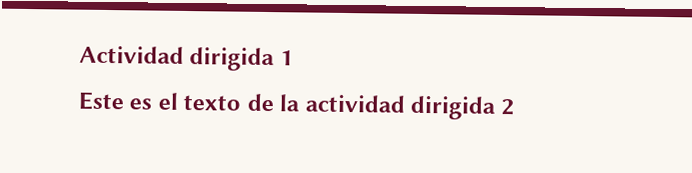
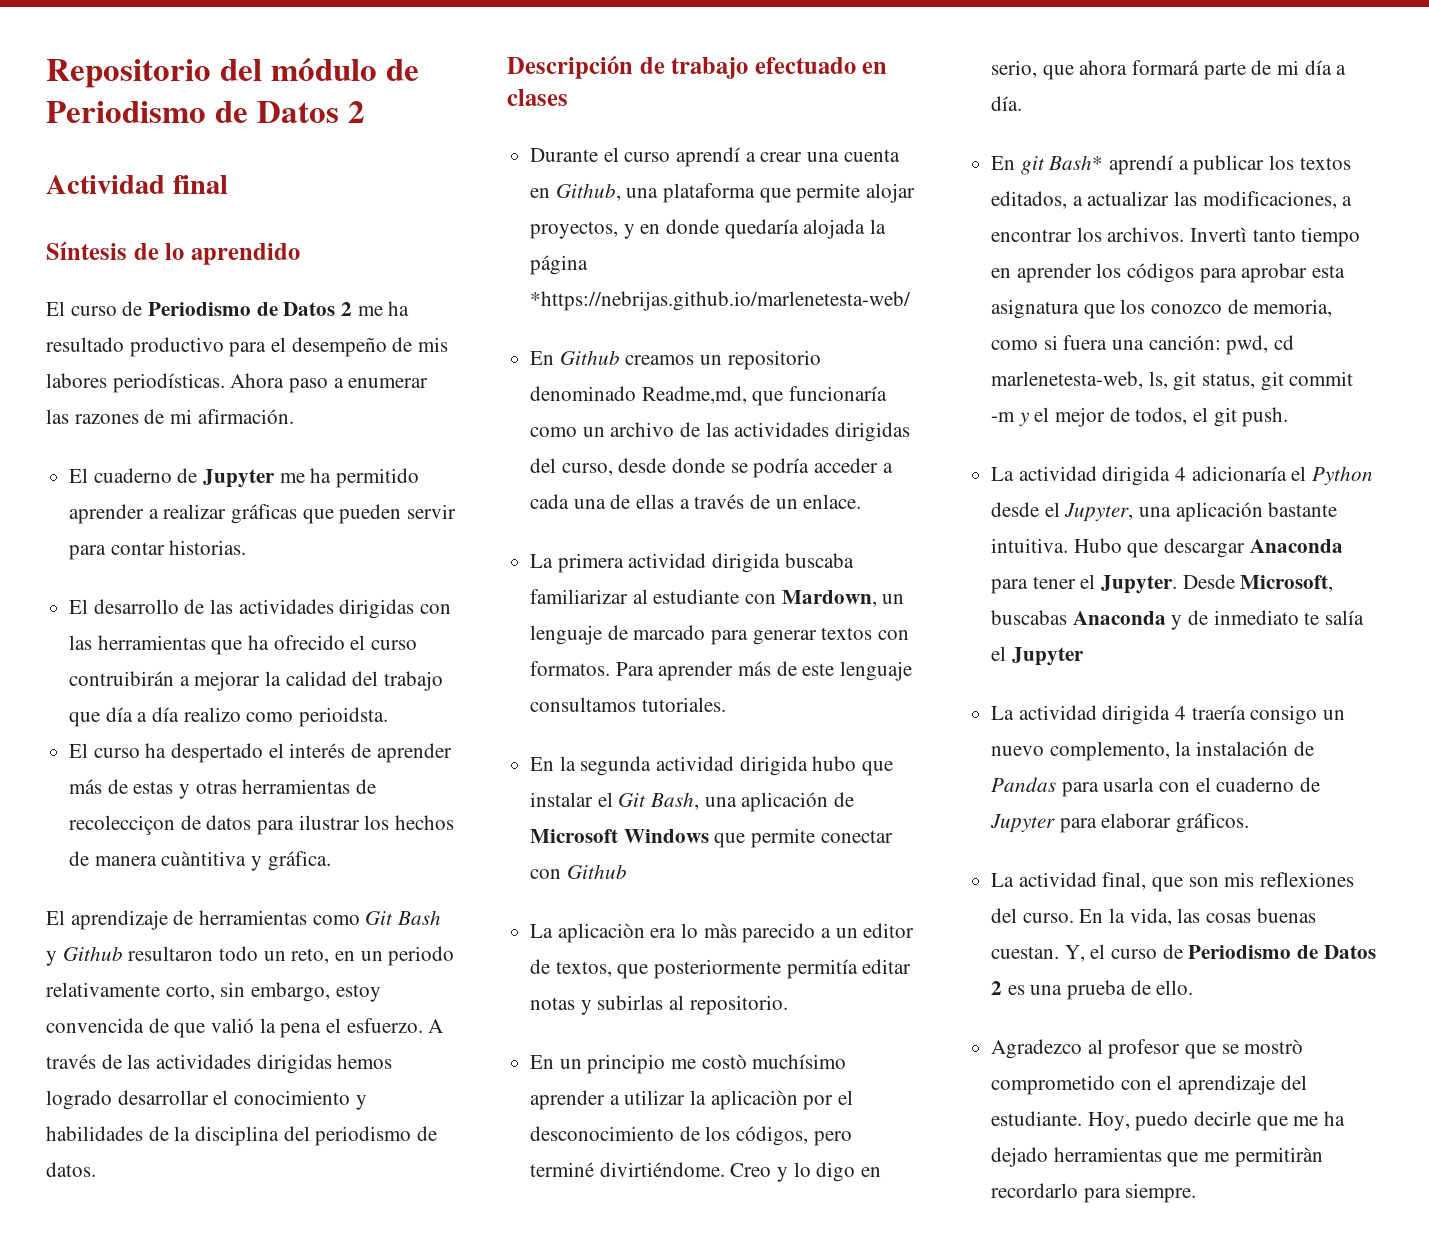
[79,45,293,72] [78,91,514,120] Actividad dirigida 1 // Este es el texto de la actividad dirigida 2 -> [46,58,419,88] [46,101,365,123] [46,175,228,194] [46,241,300,265] [46,301,410,316] [46,337,449,357] [46,373,429,393] [46,409,294,424] [69,468,420,488] [69,504,457,524] [69,540,247,560] [69,599,452,619] [69,635,418,655] [69,671,444,691] [69,707,389,727] [69,743,452,763] [69,779,377,799] [69,815,455,835] [69,851,331,871] [46,910,442,930] [46,946,455,966] [46,982,381,1002] [46,1018,444,1038] [46,1054,393,1074] [46,1090,367,1110] [46,1126,438,1146] [46,1162,96,1177] [507,56,888,79] [507,89,568,106] [530,147,900,167] [530,183,916,203] [530,219,887,239] [530,255,589,275] [530,291,912,311] [530,350,821,370] [530,386,888,406] [530,422,911,442] [530,458,893,478] [530,494,862,509] [530,553,854,573] [530,589,905,607] [530,625,910,645] [530,661,913,681] [530,697,726,712] [530,756,894,776] [530,792,855,812] [530,828,893,848] [530,864,627,879] [530,923,915,943] [530,959,912,979] [530,995,788,1015] [530,1054,847,1074] [530,1090,854,1110] [530,1126,852,1146] [530,1162,882,1182] [991,60,1347,80] [991,96,1023,111] [991,155,1351,175] [991,191,1353,209] [991,227,1361,247] [991,263,1346,283] [991,299,1333,319] [991,335,1295,355] [991,371,1354,391] [991,407,1289,427] [991,466,1374,486] [991,502,1338,522] [991,538,1343,558] [991,574,1334,594] [991,610,1365,630] [991,646,1084,666] [991,705,1346,725] [991,741,1314,761] [991,777,1321,797] [990,813,1250,833] [991,872,1355,892] [991,908,1316,926] [991,944,1376,962] [991,980,1194,1000] [991,1039,1304,1059] [991,1075,1307,1095] [991,1111,1346,1131] [991,1147,1323,1167] [991,1183,1197,1203] Repositorio del módulo de Periodismo de Datos 2 // Actividad final // Síntesis de lo aprendido // El curso de Periodismo de Datos 2 me ha resultado productivo para el desempeño de mis labores periodísticas. Ahora paso a enumerar las razones de mi afirmación. // El cuaderno de Jupyter me ha permitido aprender a realizar gráficas que pueden servir para contar historias. // El desarrollo de las actividades dirigidas con las herramientas que ha ofrecido el curso contruibirán a mejorar la calidad del trabajo que día a día realizo como perioidsta. // El curso ha despertado el interés de aprender más de estas y otras herramientas de recolecciçon de datos para ilustrar los hechos de manera cuàntitiva y gráfica. // El aprendizaje de herramientas como Git Bash y Github resultaron todo un reto, en un periodo relativamente corto, sin embargo, estoy convencida de que valió la pena el esfuerzo. A través de las actividades dirigidas hemos logrado desarrollar el conocimiento y habilidades de la disciplina del periodismo de datos. // Descripción de trabajo efectuado en clases // Durante el curso aprendí a crear una cuenta en Github, una plataforma que permite alojar proyectos, y en donde quedaría alojada la página *https://nebrijas.github.io/marlenetesta-web/ // En Github creamos un repositorio denominado Readme,md, que funcionaría como un archivo de las actividades dirigidas del curso, desde donde se podría acceder a cada una de ellas a través de un enlace. // La primera actividad dirigida buscaba familiarizar al estudiante con Mardown, un lenguaje de marcado para generar textos con formatos. Para aprender más de este lenguaje consultamos tutoriales. // En la segunda actividad dirigida hubo que instalar el Git Bash, una aplicación de Microsoft Windows que permite conectar con Github // La aplicaciòn era lo màs parecido a un editor de textos, que posteriormente permitía editar notas y subirlas al repositorio. // En un principio me costò muchísimo aprender a utilizar la aplicaciòn por el desconocimiento de los códigos, pero terminé divirtiéndome. Creo y lo digo en serio, que ahora formará parte de mi día a día. // En git Bash* aprendí a publicar los textos editados, a actualizar las modificaciones, a encontrar los archivos. Invertì tanto tiempo en aprender los códigos para aprobar esta asignatura que los conozco de memoria, como si fuera una canción: pwd, cd marlenetesta-web, ls, git status, git commit -m y el mejor de todos, el git push. // La actividad dirigida 4 adicionaría el Python desde el Jupyter, una aplicación bastante intuitiva. Hubo que descargar Anaconda para tener el Jupyter. Desde Microsoft, buscabas Anaconda y de inmediato te salía el Jupyter // La actividad dirigida 4 traería consigo un nuevo complemento, la instalación de Pandas para usarla con el cuaderno de Jupyter para elaborar gráficos. // La actividad final, que son mis reflexiones del curso. En la vida, las cosas buenas cuestan. Y, el curso de Periodismo de Datos 2 es una prueba de ello. // Agradezco al profesor que se mostrò comprometido con el aprendizaje del estudiante. Hoy, puedo decirle que me ha dejado herramientas que me permitiràn recordarlo para siempre.

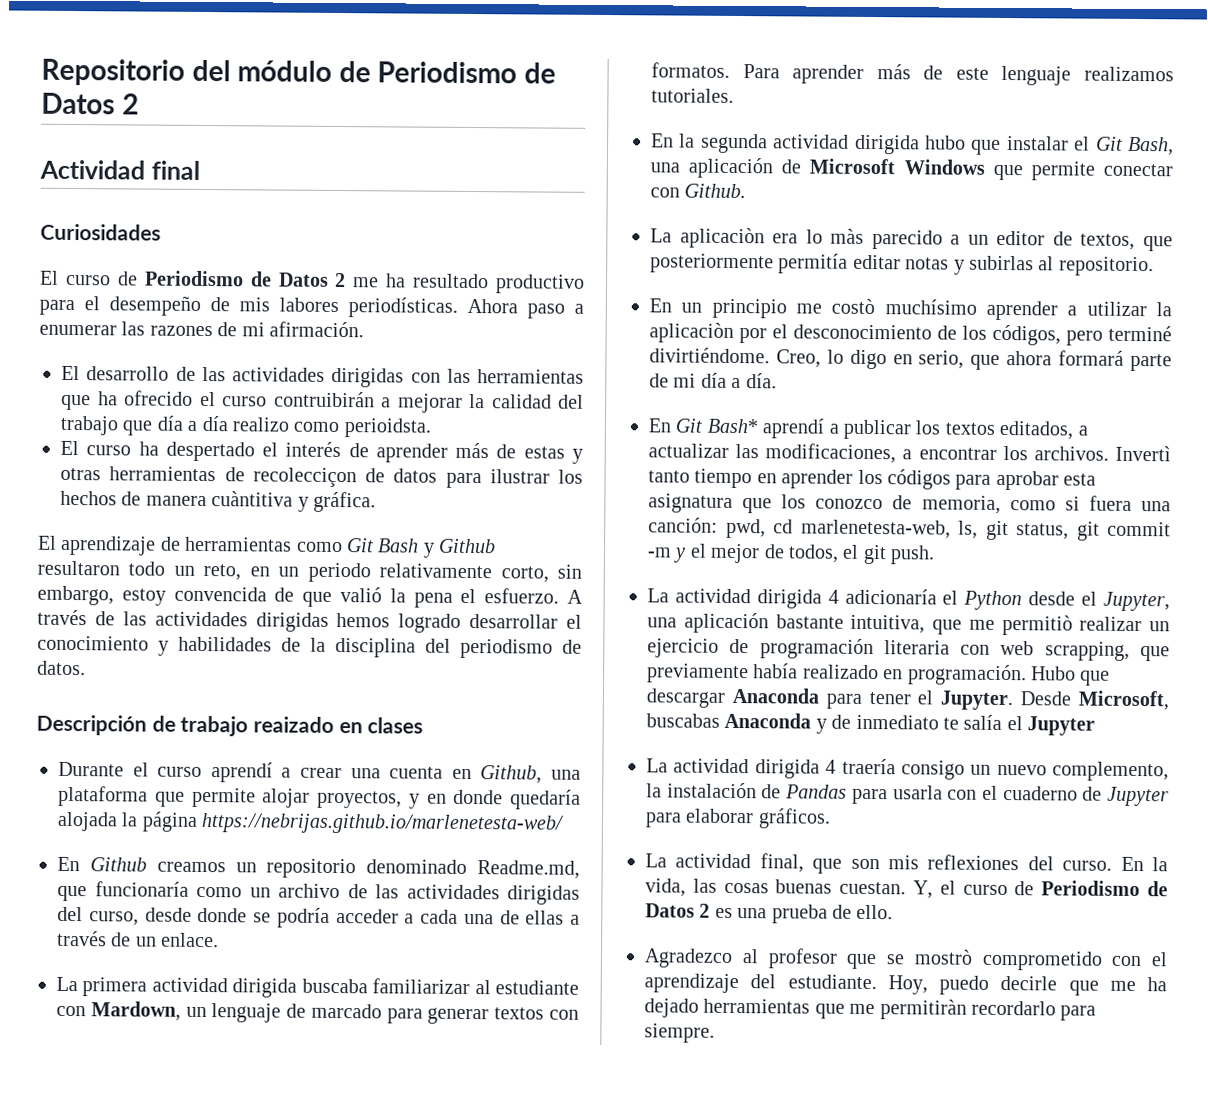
[46,241,300,265] Síntesis de lo aprendido -> [40,223,161,241] Curiosidades
[69,468,420,488] [69,504,457,524] [69,540,247,560] // El cuaderno de Jupyter me ha permitido aprender a realizar gráficas que pueden servir para contar historias. -> (364, 329) none
[754,57,856,74] efectuado -> [253,716,335,733] reaizado
[530,291,912,311] *https://nebrijas.github.io/marlenetesta-web/ -> [201,812,566,835] https://nebrijas.github.io/marlenetesta-web/
[641,386,747,404] Readme,md, -> [476,860,580,879] Readme.md,
[530,697,637,712] consultamos -> [1084,66,1174,82] realizamos
[566,864,627,879] Github -> [684,183,747,199] Github.
[730,1163,789,1182] Creo y -> [775,349,821,368] Creo,
[1020,156,1045,175] git -> [675,418,704,433] Git
[991,538,1069,553] intuitiva. -> [850,614,1170,636] [647,638,1170,662] [647,663,1027,686] intuitiva, que me permitiò realizar un ejercicio de programación literaria con web scrapping, que previamente había realizado en programación.

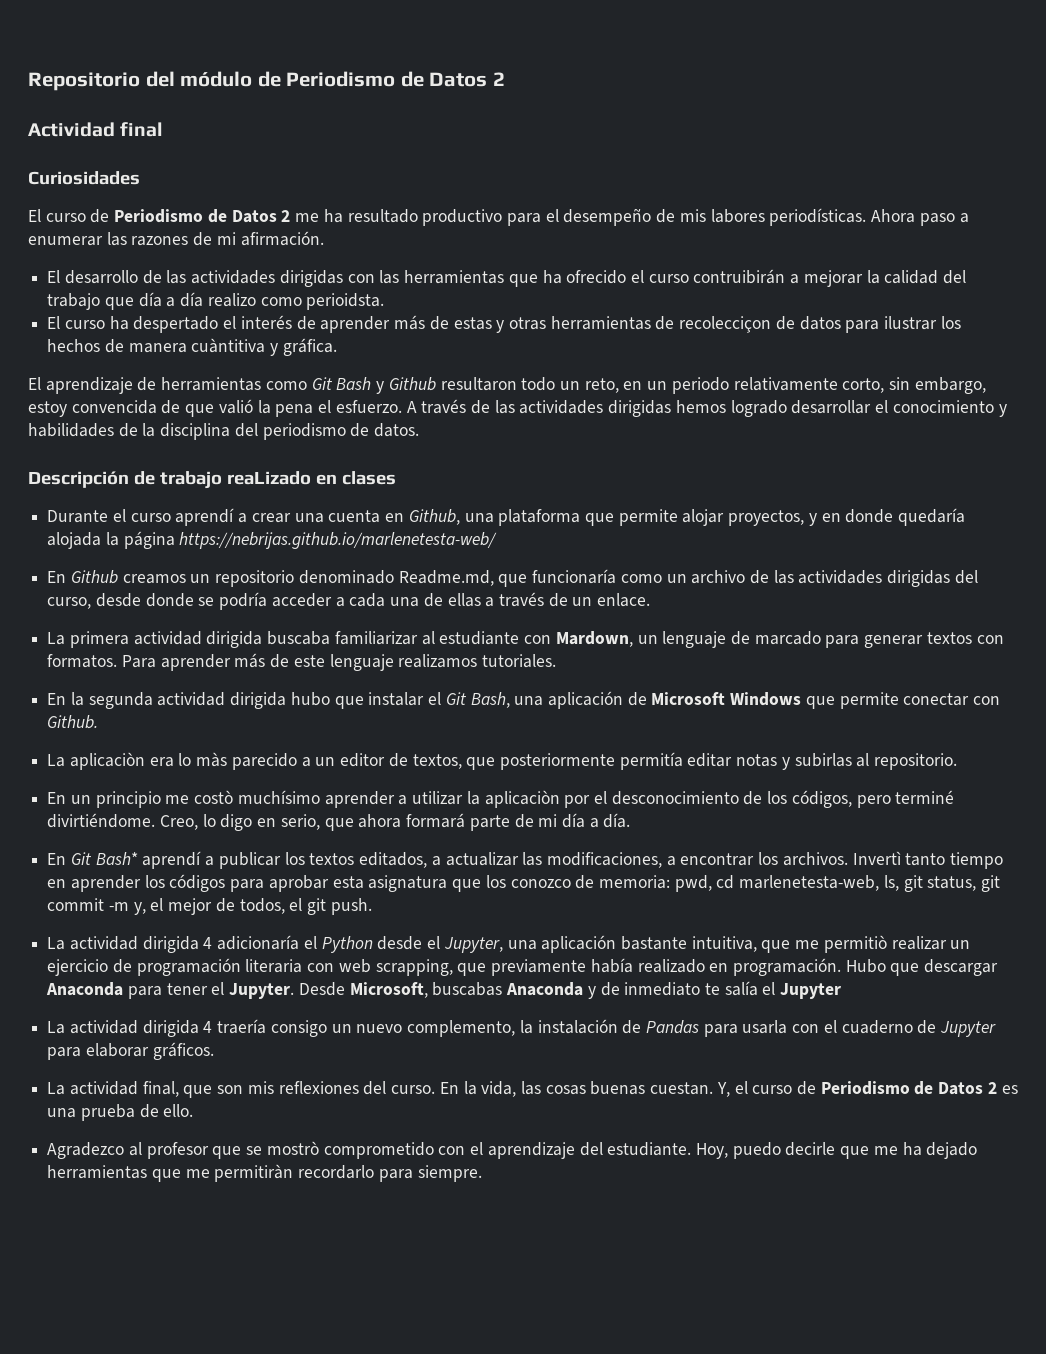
[253,716,335,733] reaizado -> [226,471,311,485] reaLizado
[921,495,1171,514] [648,517,718,533] memoria, como si fuera una canción: -> [598,875,670,889] memoria:
[673,547,687,563] y -> [133,902,146,915] y,

